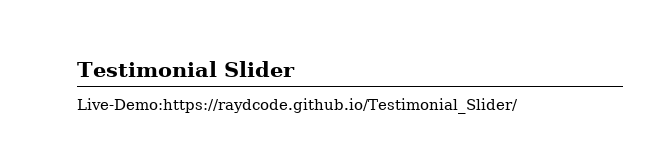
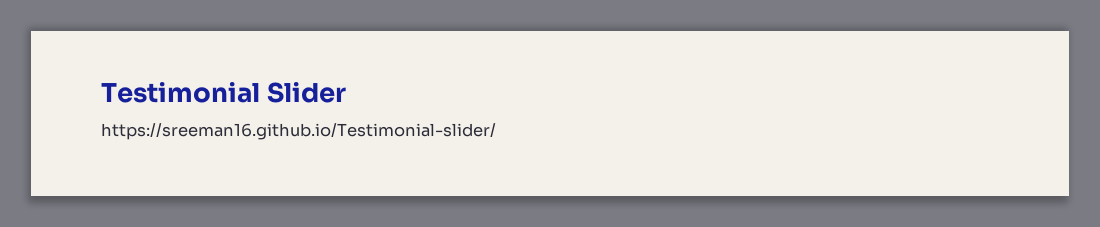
[77,98,518,114] Live-Demo:https://raydcode.github.io/Testimonial_Slider/ -> [101,123,496,140] https://sreeman16.github.io/Testimonial-slider/

